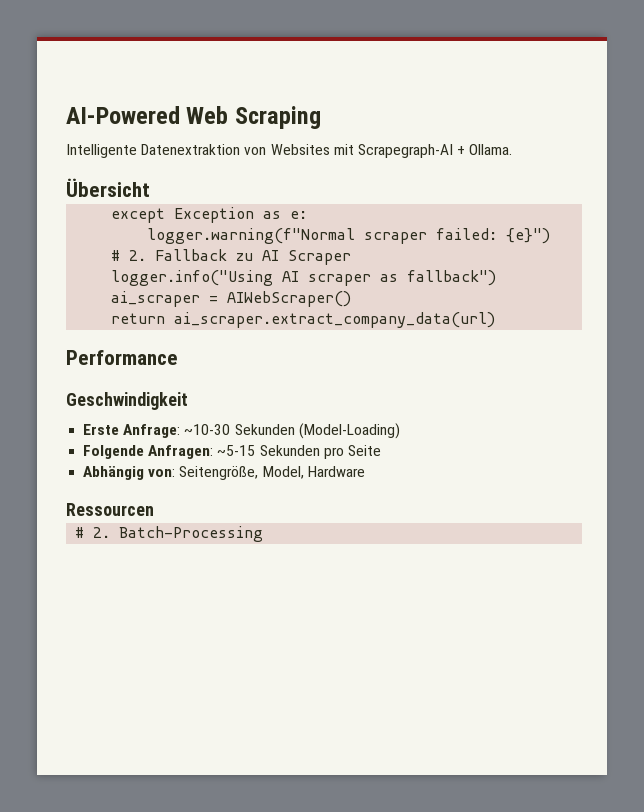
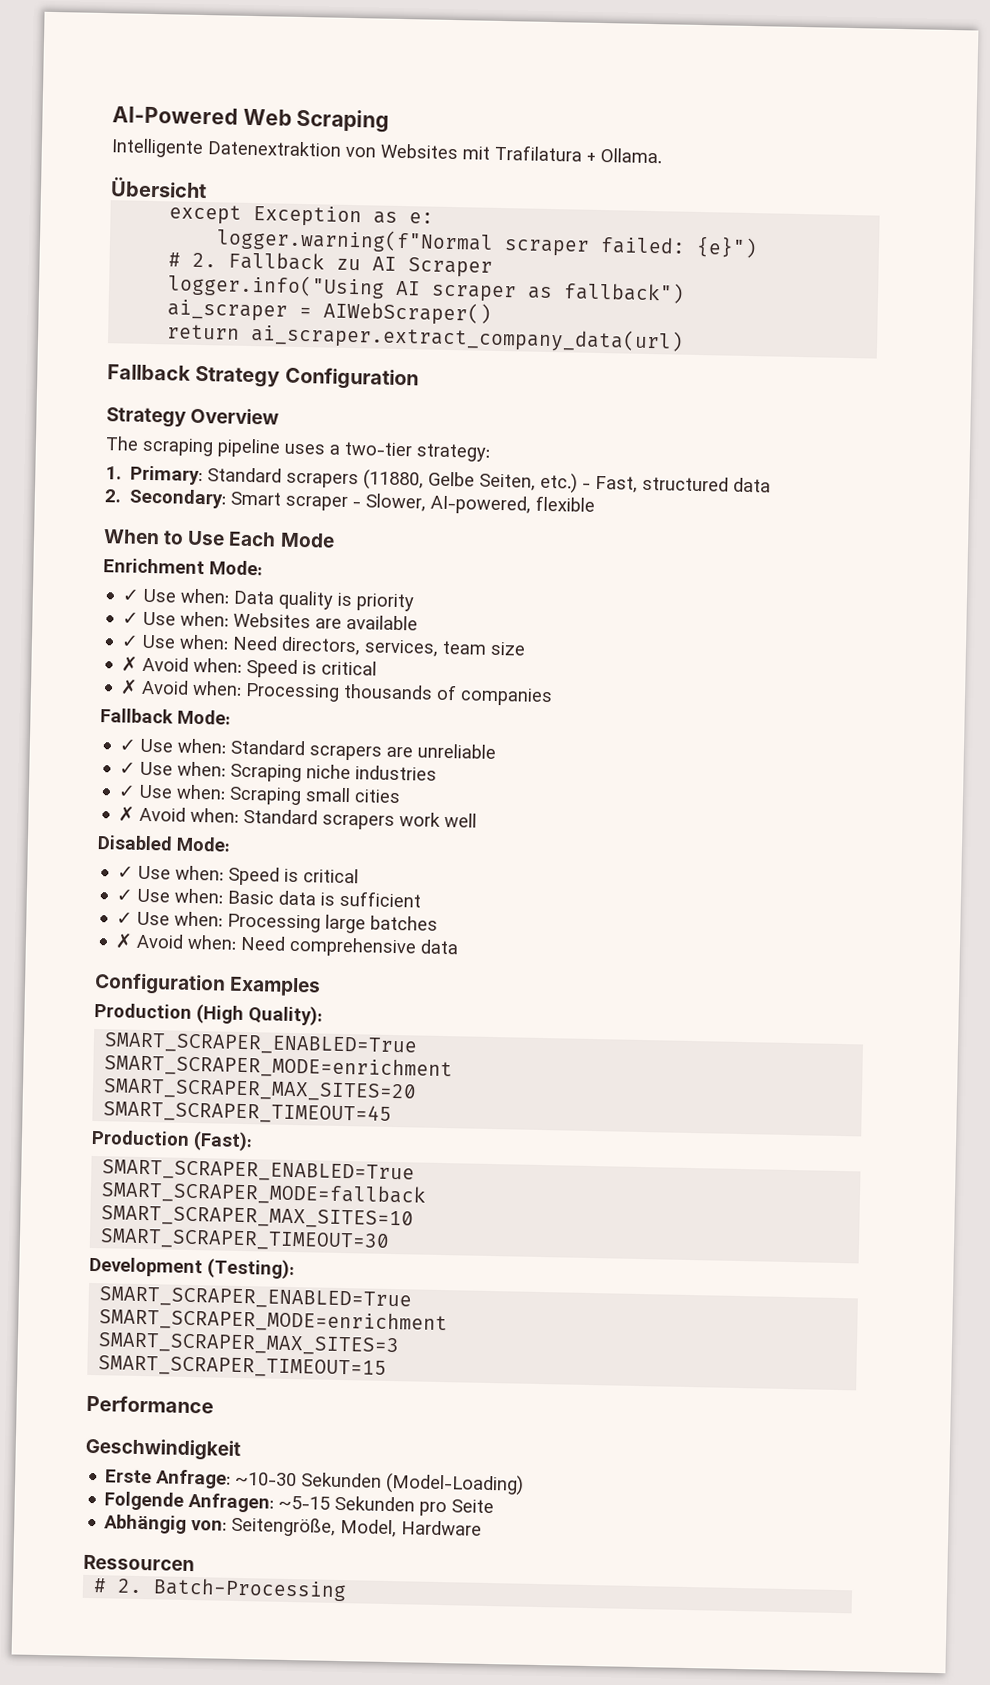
[357,144,453,158] Scrapegraph-AI -> [494,144,582,162] Trafilatura
(496, 320) none -> [107,364,419,391] [106,407,280,428] [105,436,490,462] [105,465,772,494] [104,488,596,515] [103,529,335,548] [103,558,263,576] [122,588,415,612] [122,611,419,631] [121,634,527,657] [121,656,378,679] [120,679,554,707] [100,708,231,725] [119,738,497,761] [119,761,438,783] [118,784,402,806] [118,806,478,830] [97,835,231,852] [117,865,360,886] [116,888,422,908] [116,911,439,934] [115,933,460,958] [94,973,322,997] [94,1002,323,1026] [104,1032,419,1057] [104,1053,454,1081] [103,1078,418,1103] [103,1100,393,1125] [91,1129,253,1152] [102,1159,416,1184] [101,1180,428,1207] [101,1205,415,1230] [100,1228,391,1252] [89,1256,295,1280] [99,1286,413,1311] [99,1307,449,1335] [98,1332,401,1357] [98,1355,388,1379] // Fallback Strategy Configuration // Strategy Overview // The scraping pipeline uses a two-tier strategy: // 1. Primary: Standard scrapers (11880, Gelbe Seiten, etc.) - Fast, structured data // 2. Secondary: Smart scraper - Slower, AI-powered, flexible // When to Use Each Mode // Enrichment Mode: // ✓ Use when: Data quality is priority // ✓ Use when: Websites are available // ✓ Use when: Need directors, services, team size // ✗ Avoid when: Speed is critical // ✗ Avoid when: Processing thousands of companies // Fallback Mode: // ✓ Use when: Standard scrapers are unreliable // ✓ Use when: Scraping niche industries // ✓ Use when: Scraping small cities // ✗ Avoid when: Standard scrapers work well // Disabled Mode: // ✓ Use when: Speed is critical // ✓ Use when: Basic data is sufficient // ✓ Use when: Processing large batches // ✗ Avoid when: Need comprehensive data // Configuration Examples // Production (High Quality): // SMART_SCRAPER_ENABLED=True // SMART_SCRAPER_MODE=enrichment // SMART_SCRAPER_MAX_SITES=20 // SMART_SCRAPER_TIMEOUT=45 // Production (Fast): // SMART_SCRAPER_ENABLED=True // SMART_SCRAPER_MODE=fallback // SMART_SCRAPER_MAX_SITES=10 // SMART_SCRAPER_TIMEOUT=30 // Development (Testing): // SMART_SCRAPER_ENABLED=True // SMART_SCRAPER_MODE=enrichment // SMART_SCRAPER_MAX_SITES=3 // SMART_SCRAPER_TIMEOUT=15

